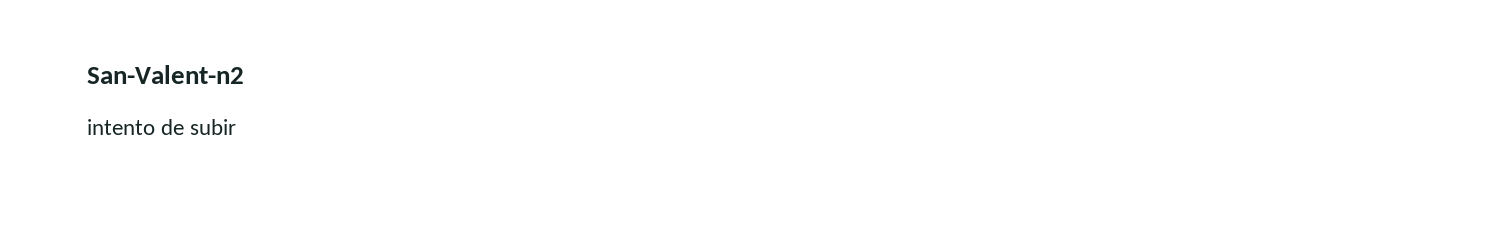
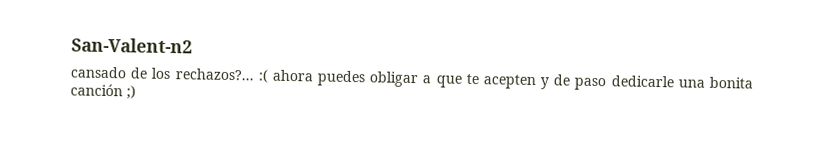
[87,119,237,135] intento de subir -> [70,66,753,91] [70,83,136,100] cansado de los rechazos?... :( ahora puedes obligar a que te acepten y de paso dedicarle una bonita canción ;)

